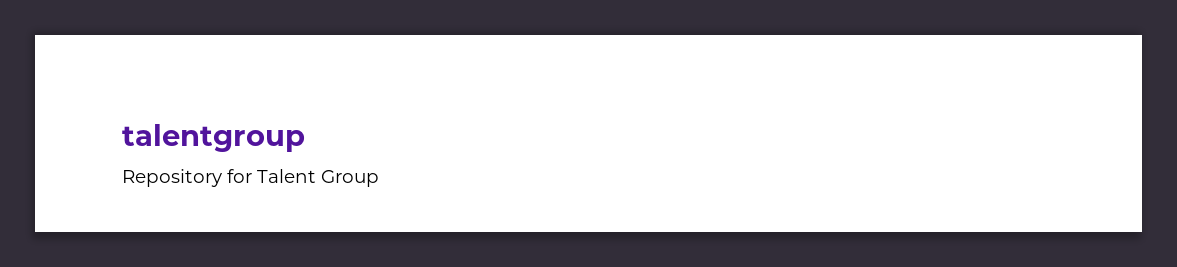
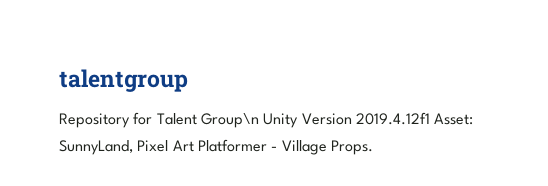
[321,170,379,187] Group -> [200,112,474,128] [59,139,373,155] Group\n Unity Version 2019.4.12f1 Asset: SunnyLand, Pixel Art Platformer - Village Props.

